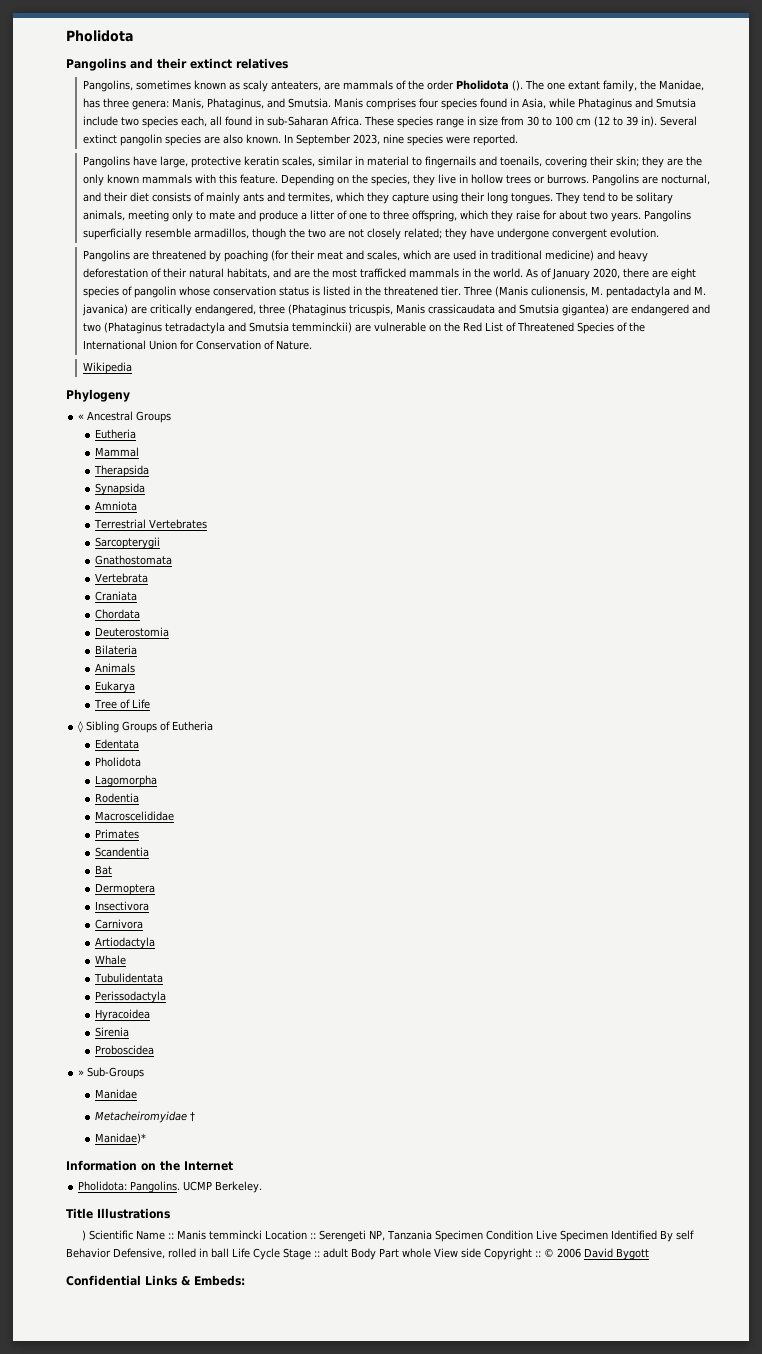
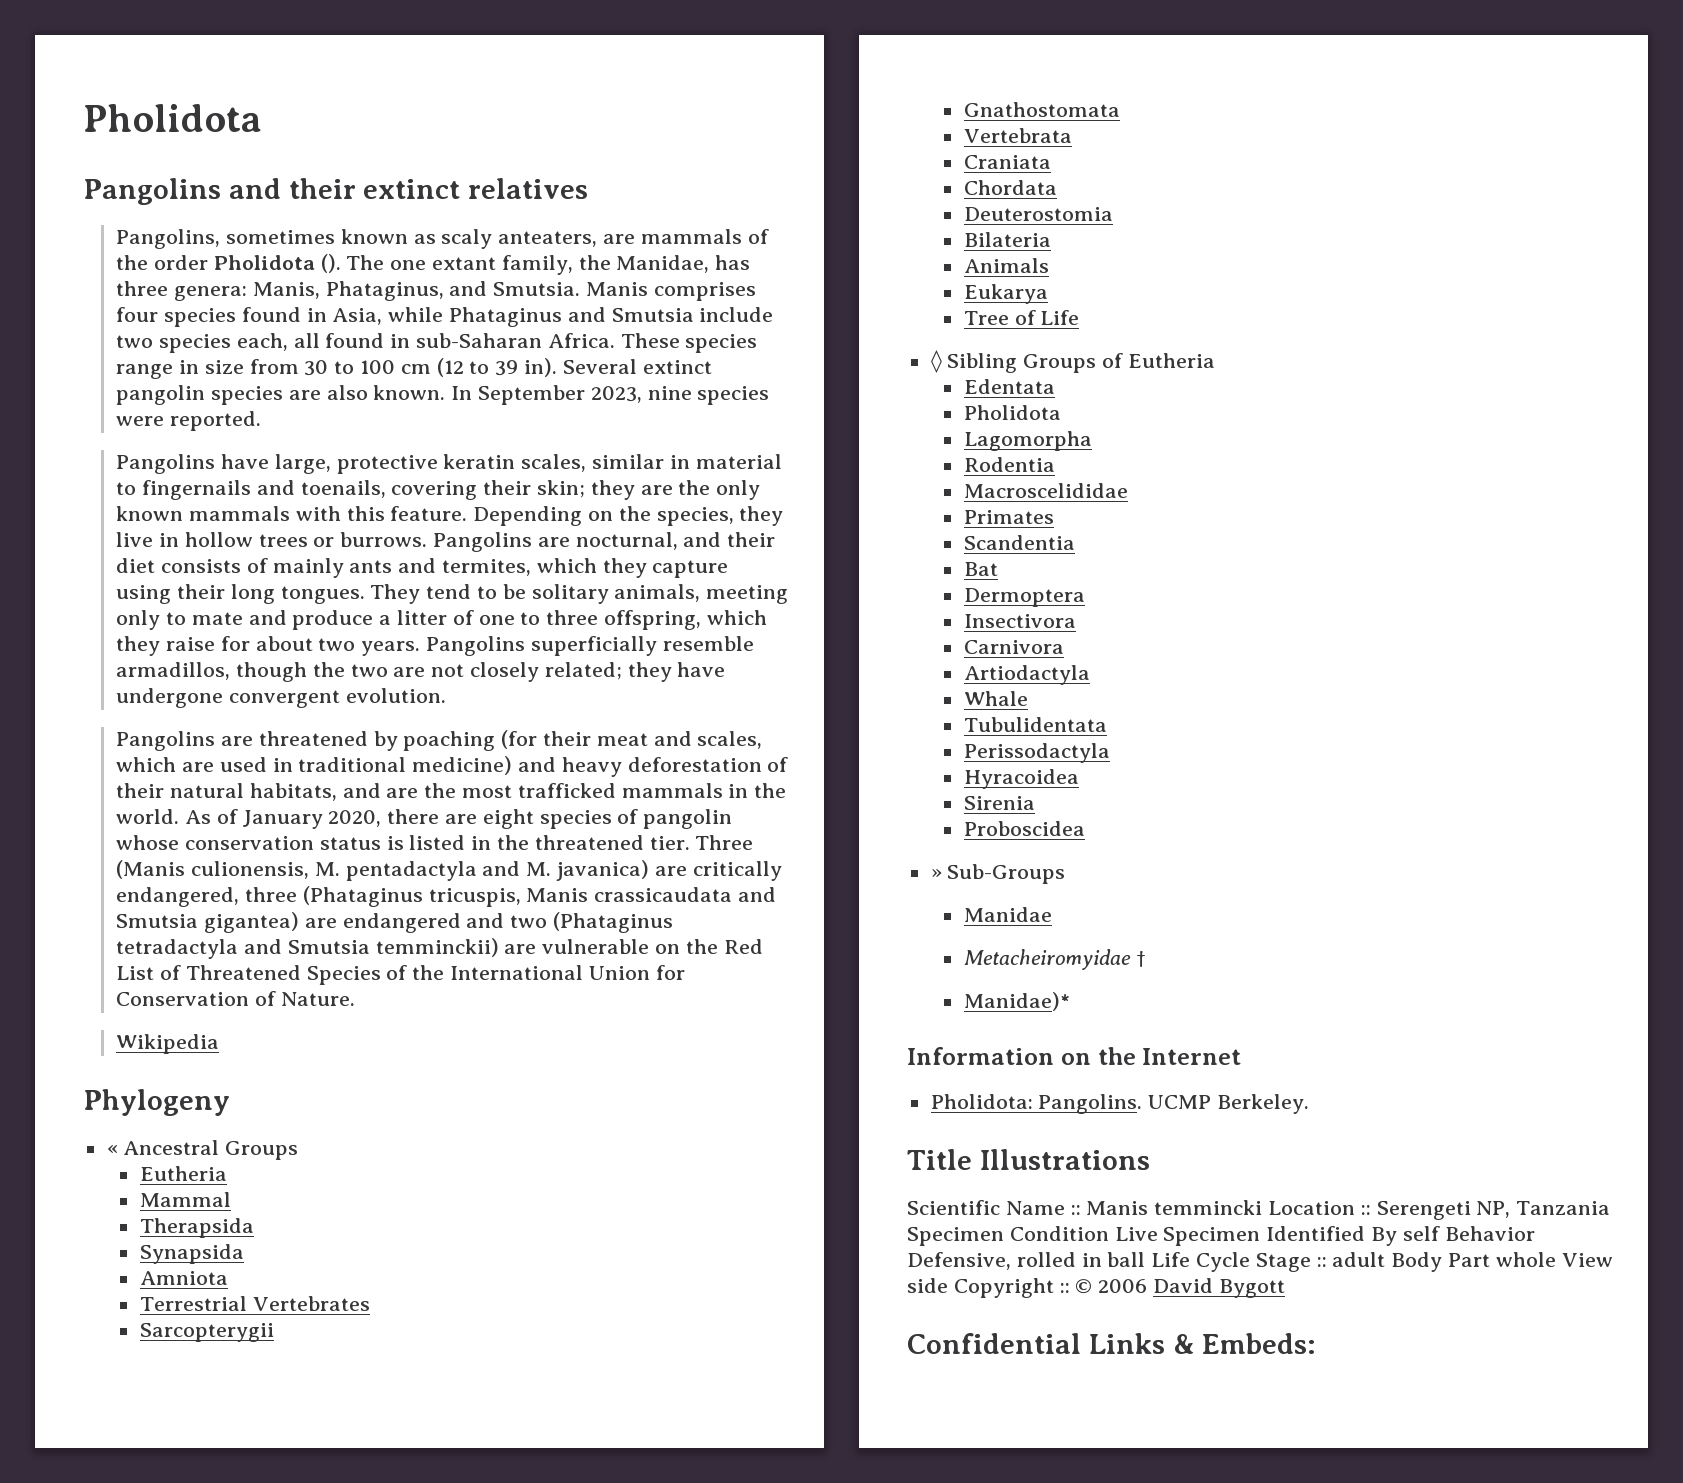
[82,1230,87,1241] ) -> (1150, 1159) none

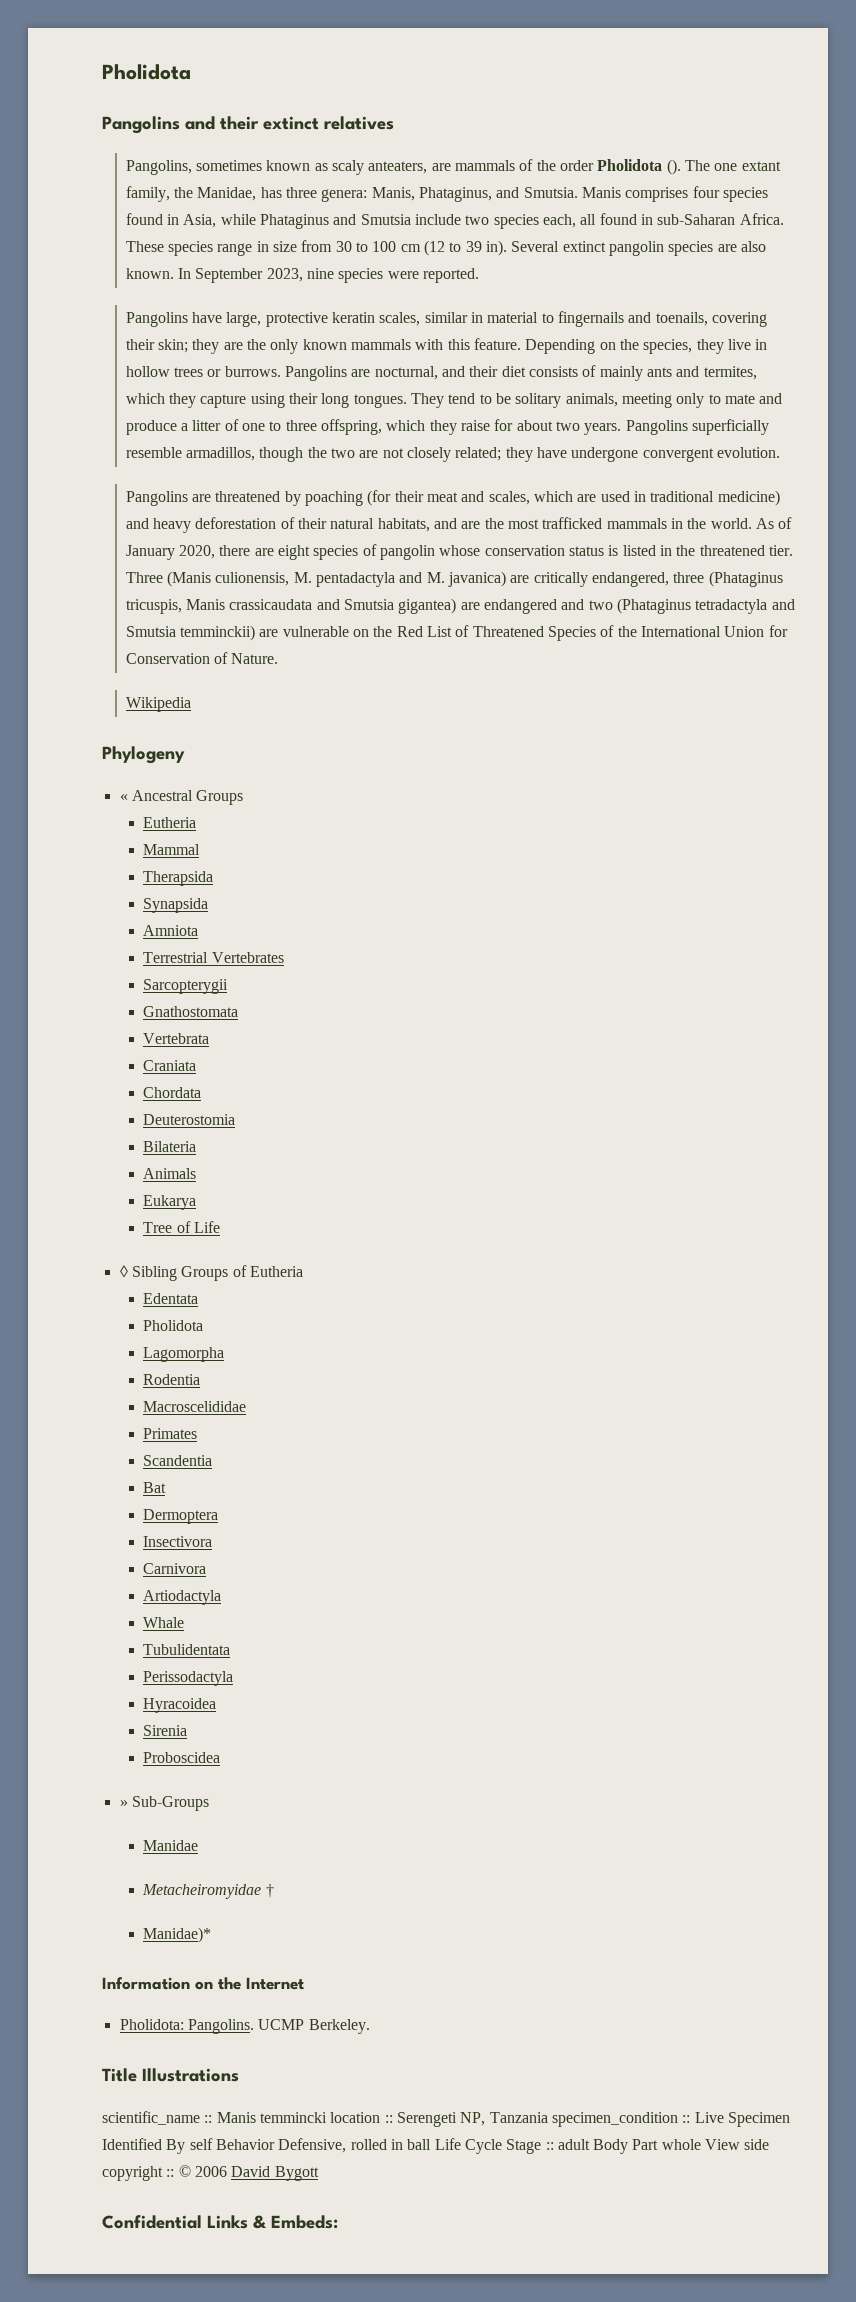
[907,1200,1065,1215] Scientific Name -> [102,2111,200,2125] scientific_name
[1268,1201,1356,1215] Location -> [330,2112,381,2123] location
[907,1226,1109,1246] Specimen Condition -> [551,2112,691,2127] specimen_condition ::
[953,1278,1054,1298] Copyright -> [102,2166,163,2181] copyright

